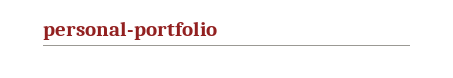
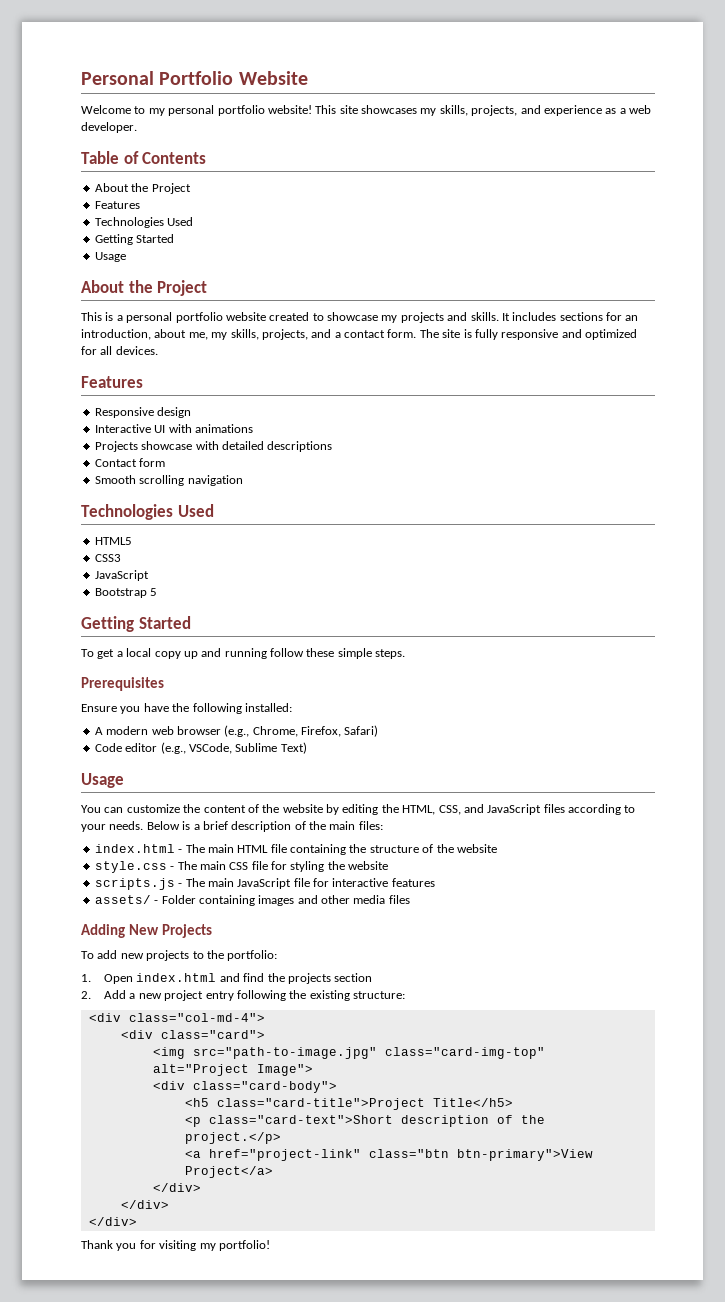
[43,21,217,40] personal-portfolio -> [81,71,308,85] [81,105,651,116] [81,122,137,133] [81,151,207,164] [94,183,191,194] [94,201,140,209] [94,217,194,228] [94,234,175,245] [94,252,126,262] [81,280,208,296] [81,312,639,323] [81,329,637,340] [81,346,158,355] [81,376,143,388] [94,407,192,418] [94,424,253,433] [94,441,333,452] [94,458,166,467] [94,475,243,486] [81,504,214,520] [94,537,132,545] [94,554,121,562] [94,570,149,581] [94,588,158,598] [81,616,191,632] [81,648,406,659] [81,677,164,691] [81,703,292,714] [94,725,379,737] [94,742,307,754] [81,773,124,788] [81,804,636,815] [81,821,383,832] [94,844,497,855] [94,861,389,873] [94,878,435,890] [94,895,410,906] [81,924,212,938] [81,950,278,961] [81,973,373,984] [81,990,406,1001] [88,1013,265,1022] [120,1030,265,1039] [152,1047,545,1059] [152,1064,313,1076] [152,1081,337,1093] [184,1098,513,1110] [184,1115,545,1127] [184,1132,281,1144] [184,1149,593,1161] [184,1166,273,1178] [152,1183,201,1192] [120,1200,169,1209] [88,1217,137,1226] [81,1240,270,1251] Personal Portfolio Website // Welcome to my personal portfolio website! This site showcases my skills, projects, and experience as a web developer. // Table of Contents // About the Project // Features // Technologies Used // Getting Started // Usage // About the Project // This is a personal portfolio website created to showcase my projects and skills. It includes sections for an introduction, about me, my skills, projects, and a contact form. The site is fully responsive and optimized for all devices. // Features // Responsive design // Interactive UI with animations // Projects showcase with detailed descriptions // Contact form // Smooth scrolling navigation // Technologies Used // HTML5 // CSS3 // JavaScript // Bootstrap 5 // Getting Started // To get a local copy up and running follow these simple steps. // Prerequisites // Ensure you have the following installed: // A modern web browser (e.g., Chrome, Firefox, Safari) // Code editor (e.g., VSCode, Sublime Text) // Usage // You can customize the content of the website by editing the HTML, CSS, and JavaScript files according to your needs. Below is a brief description of the main files: // index.html - The main HTML file containing the structure of the website // style.css - The main CSS file for styling the website // scripts.js - The main JavaScript file for interactive features // assets/ - Folder containing images and other media files // Adding New Projects // To add new projects to the portfolio: // 1. Open index.html and find the projects section // 2. Add a new project entry following the existing structure: // <div class="col-md-4"> // <div class="card"> // <img src="path-to-image.jpg" class="card-img-top" alt="Project Image"> // <div class="card-body"> // <h5 class="card-title">Project Title</h5> // <p class="card-text">Short description of the project.</p> // <a href="project-link" class="btn btn-primary">View Project</a> // </div> // </div> // </div> // Thank you for visiting my portfolio!

